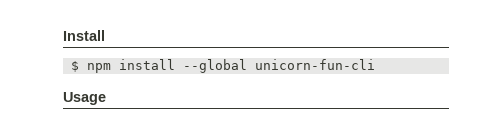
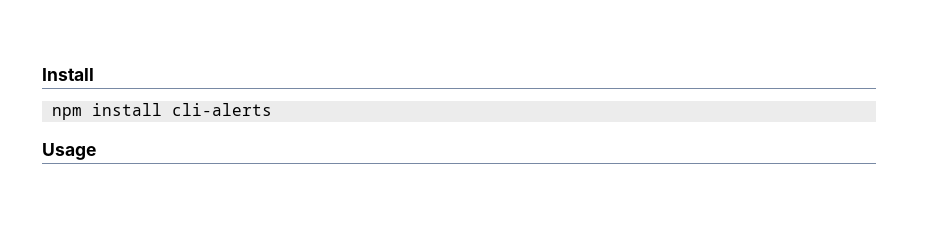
[71,61,80,72] $ -> (94, 74) none
[183,59,376,73] --global unicorn-fun-cli -> [171,103,272,116] cli-alerts

